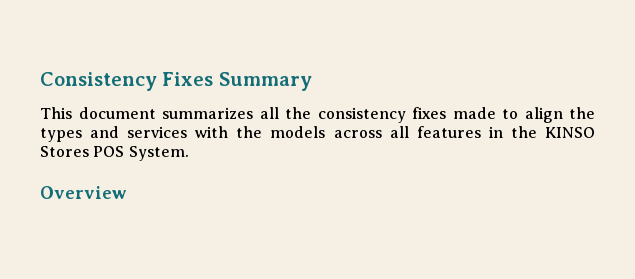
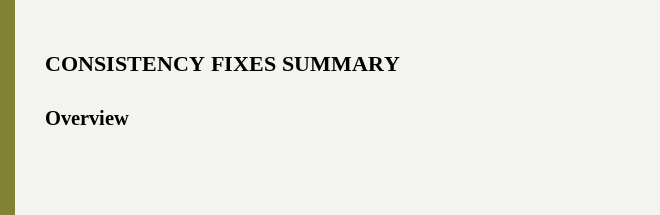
[40,72,312,91] [40,107,595,123] [40,126,596,142] [40,146,189,161] Consistency Fixes Summary // This document summarizes all the consistency fixes made to align the types and services with the models across all features in the KINSO Stores POS System. -> [45,57,400,71] CONSISTENCY FIXES SUMMARY

